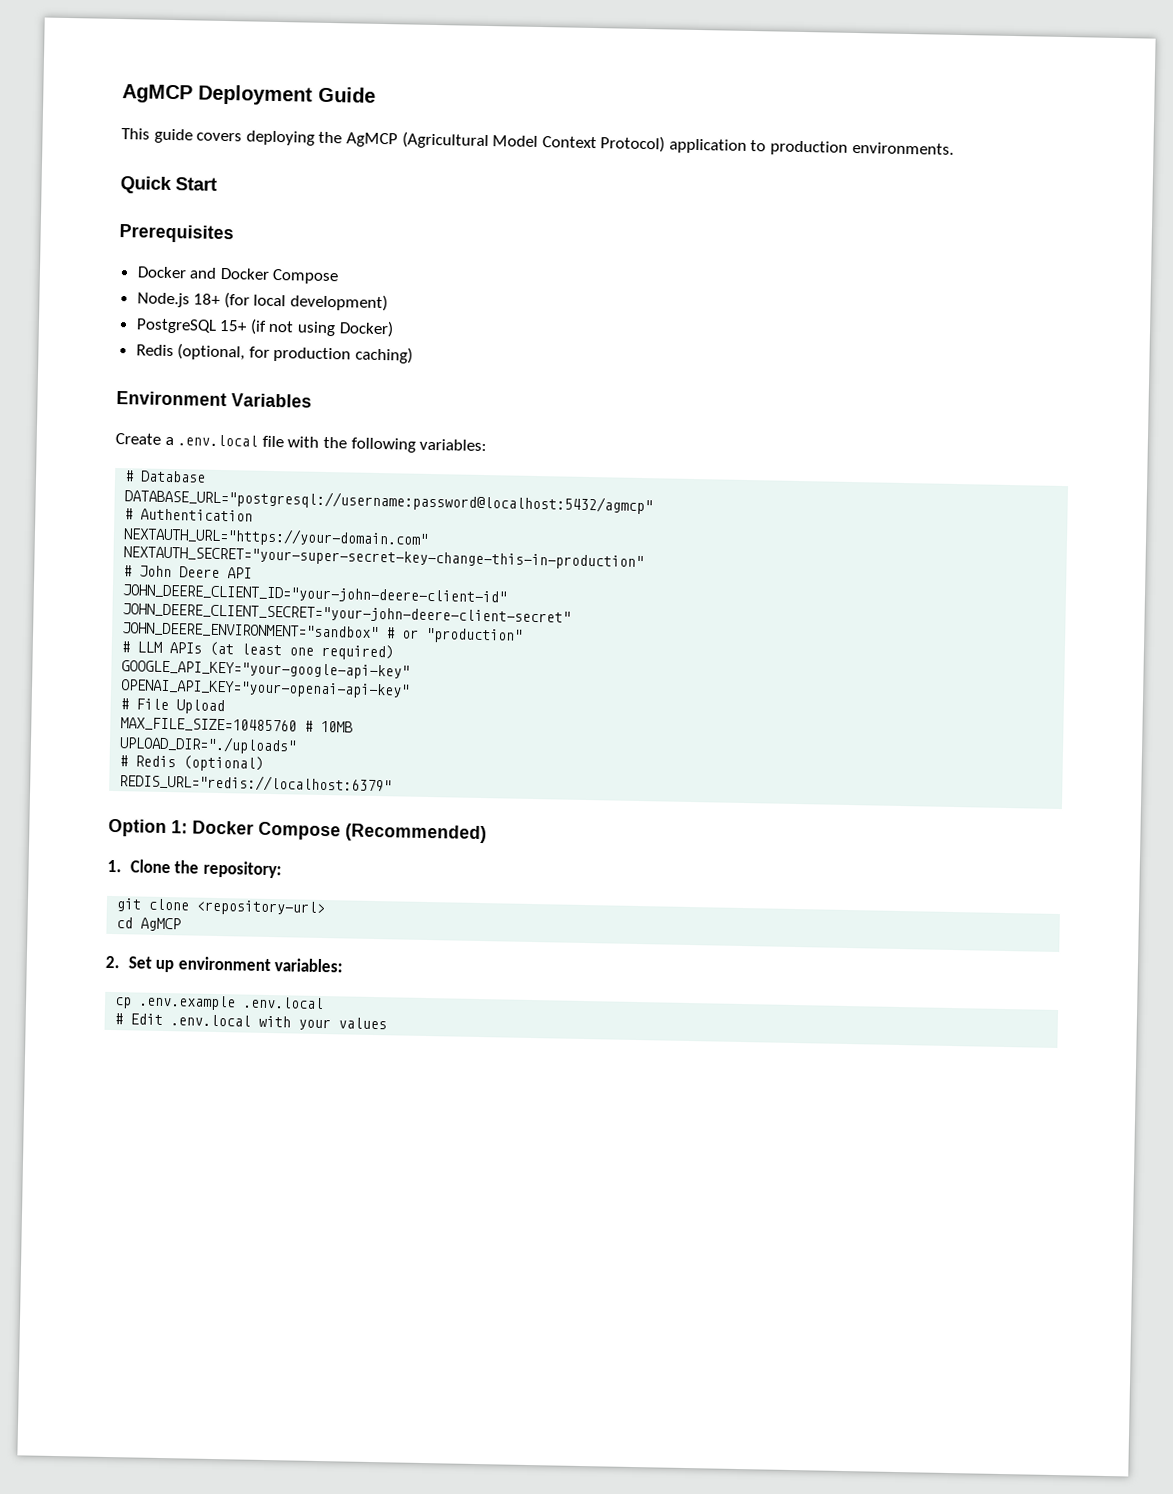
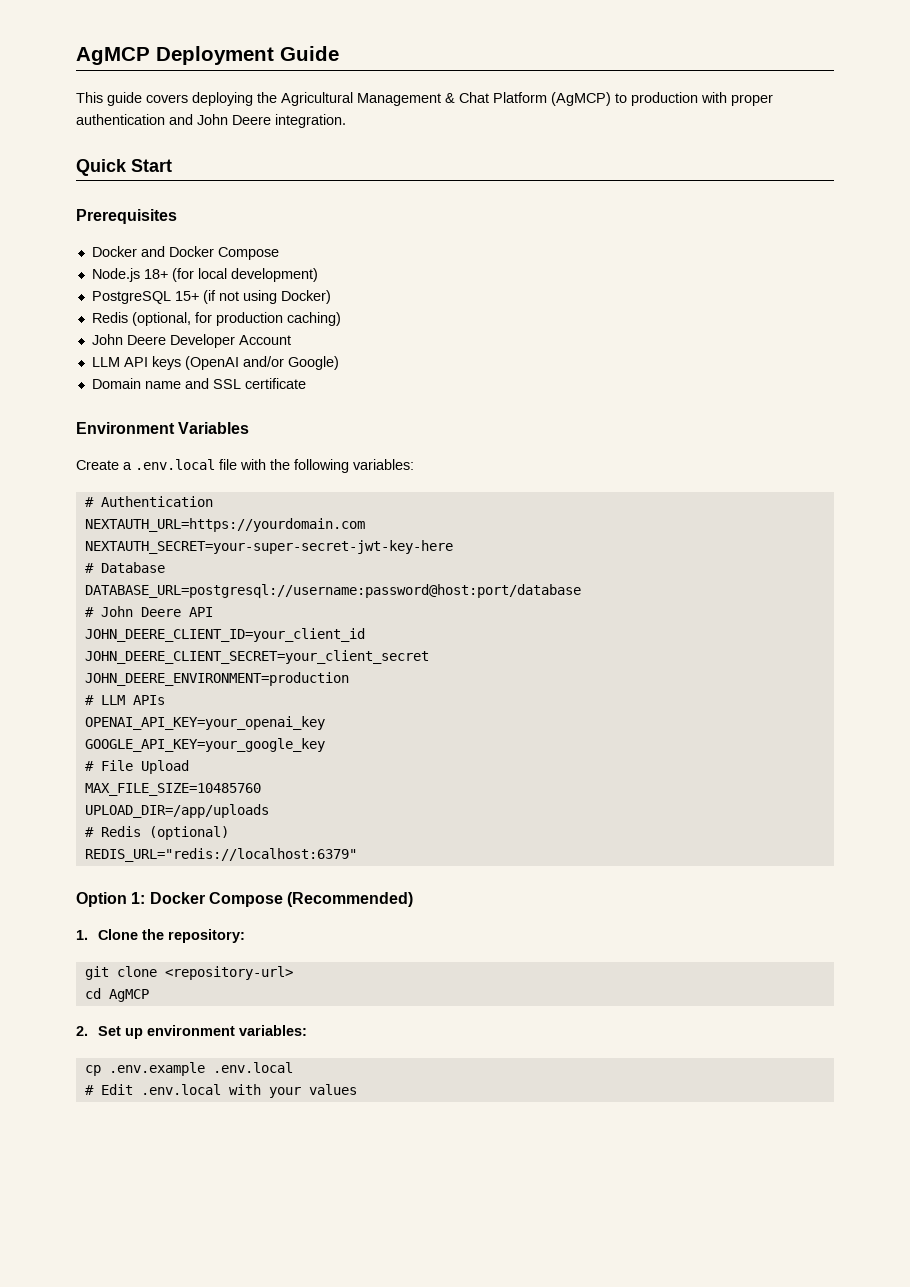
[345,131,954,156] AgMCP (Agricultural Model Context Protocol) application to production environments. -> [281,92,773,106] [76,114,346,128] Agricultural Management & Chat Platform (AgMCP) to production with proper authentication and John Deere integration.
(414, 355) none -> [91,334,291,348] [91,356,339,370] [91,378,306,389] // John Deere Developer Account // LLM API keys (OpenAI and/or Google) // Domain name and SSL certificate
[140,470,207,483] [124,488,654,515] [124,508,254,522] [123,526,430,548] [123,546,645,571] [123,565,253,579] [122,584,508,605] [122,603,572,625] [122,622,524,644] [121,641,395,661] [121,660,411,680] [120,679,411,699] Database // DATABASE_URL="postgresql://username:password@localhost:5432/agmcp" // # Authentication // NEXTAUTH_URL="https://your-domain.com" // NEXTAUTH_SECRET="your-super-secret-key-change-this-in-production" // # John Deere API // JOHN_DEERE_CLIENT_ID="your-john-deere-client-id" // JOHN_DEERE_CLIENT_SECRET="your-john-deere-client-secret" // JOHN_DEERE_ENVIRONMENT="sandbox" # or "production" // # LLM APIs (at least one required) // GOOGLE_API_KEY="your-google-api-key" // OPENAI_API_KEY="your-openai-api-key" -> [100,496,213,507] [84,518,365,532] [84,540,453,554] [84,562,165,573] [84,584,581,598] [84,606,213,617] [84,628,365,642] [84,650,429,664] [84,672,349,686] [84,695,165,705] [84,716,325,730] [84,738,325,752] Authentication // NEXTAUTH_URL=https://yourdomain.com // NEXTAUTH_SECRET=your-super-secret-jwt-key-here // # Database // DATABASE_URL=postgresql://username:password@host:port/database // # John Deere API // JOHN_DEERE_CLIENT_ID=your_client_id // JOHN_DEERE_CLIENT_SECRET=your_client_secret // JOHN_DEERE_ENVIRONMENT=production // # LLM APIs // OPENAI_API_KEY=your_openai_key // GOOGLE_API_KEY=your_google_key
[304,720,354,733] [119,735,298,755] # 10MB // UPLOAD_DIR="./uploads" -> [84,804,269,818] // UPLOAD_DIR=/app/uploads

